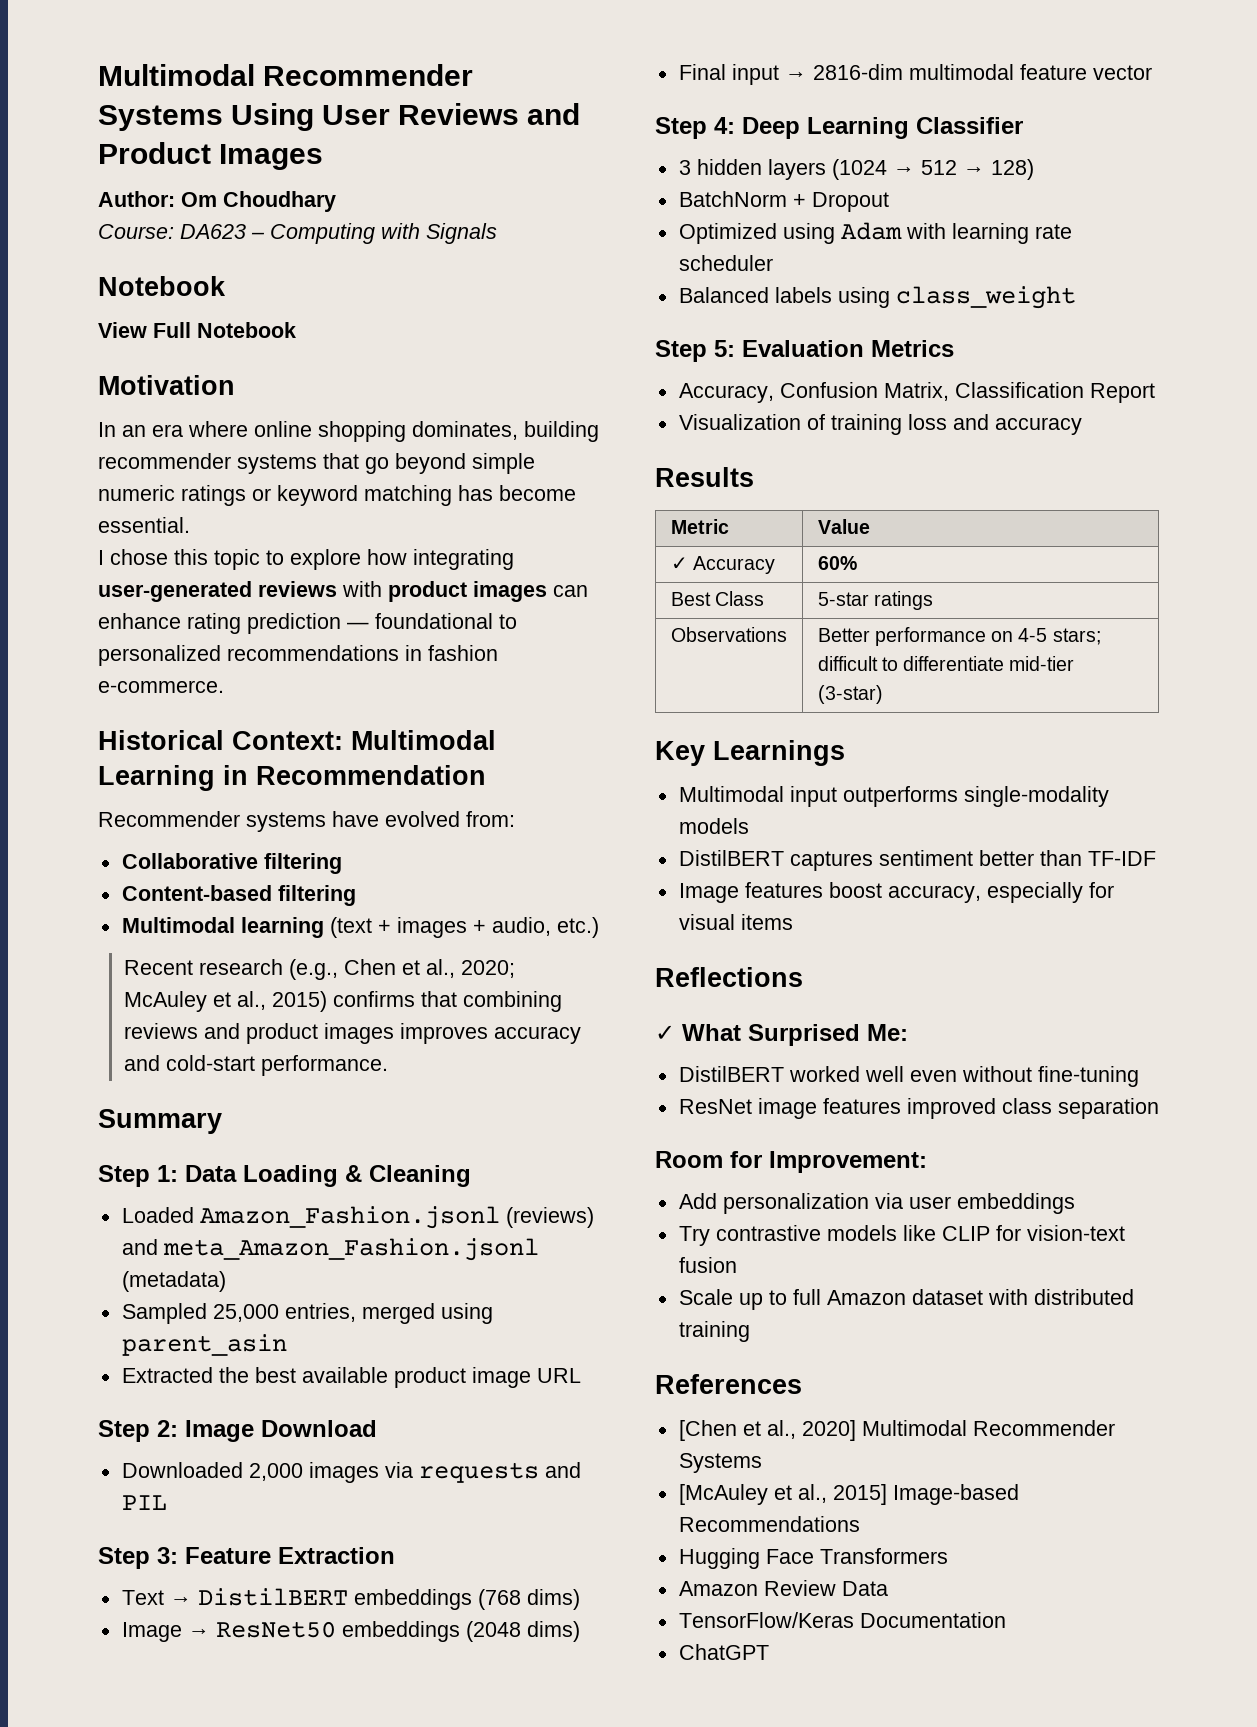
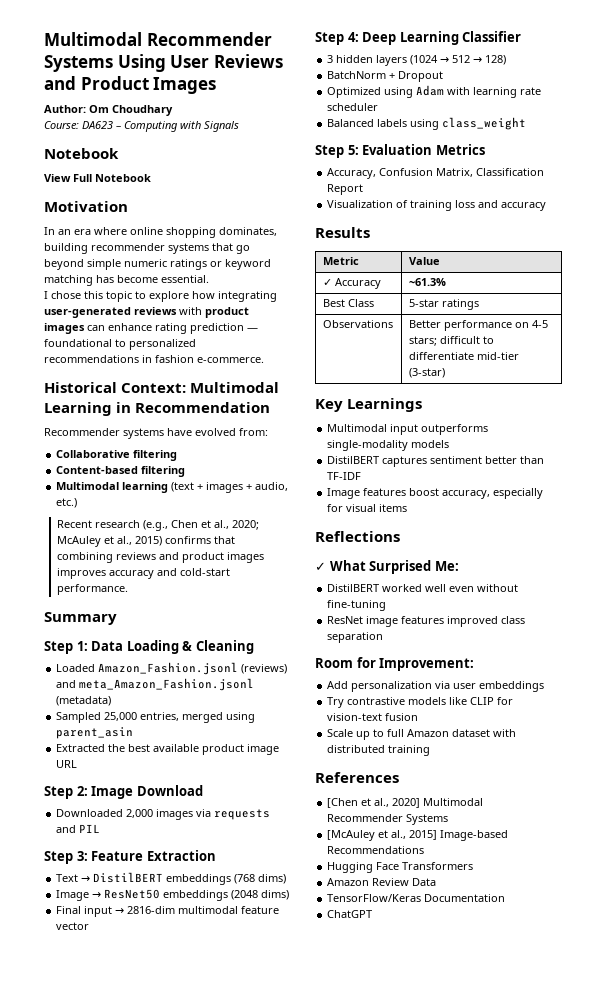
[817,556,857,570] 60% -> [408,278,446,286] ~61.3%

